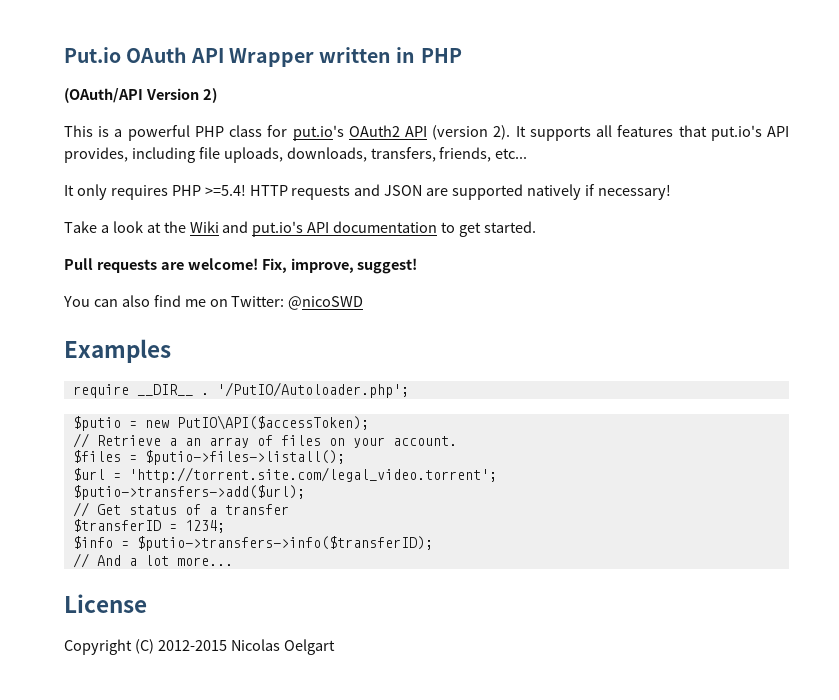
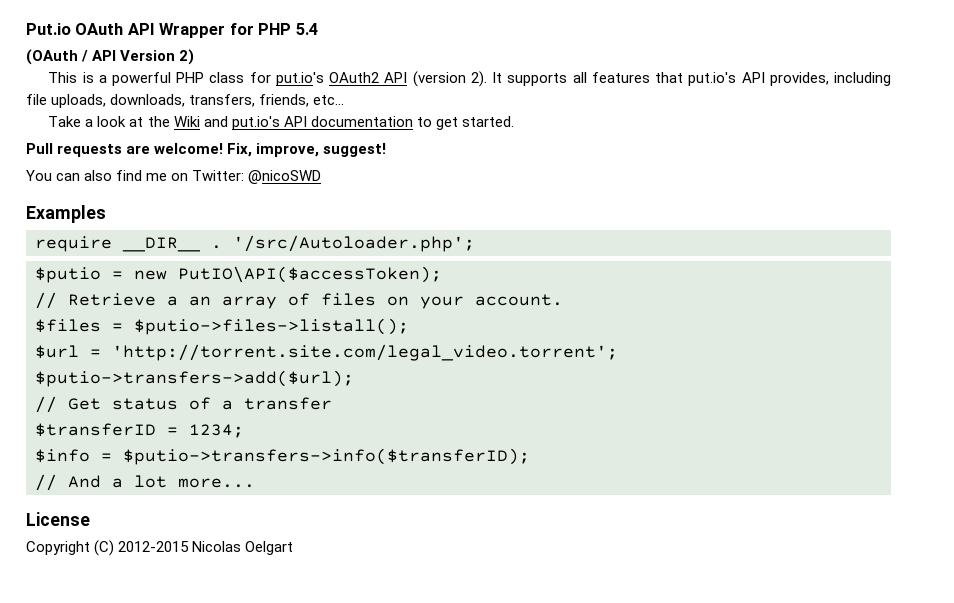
[319,47,462,63] [64,88,143,103] written in PHP // (OAuth/API -> [229,23,318,35] [26,49,117,65] for PHP 5.4 // (OAuth / API
[64,184,671,200] // It only requires PHP >=5.4! HTTP requests and JSON are supported natively if necessary! -> (345, 100) none
[216,382,409,398] '/PutIO/Autoloader.php'; -> [233,235,475,252] '/src/Autoloader.php';

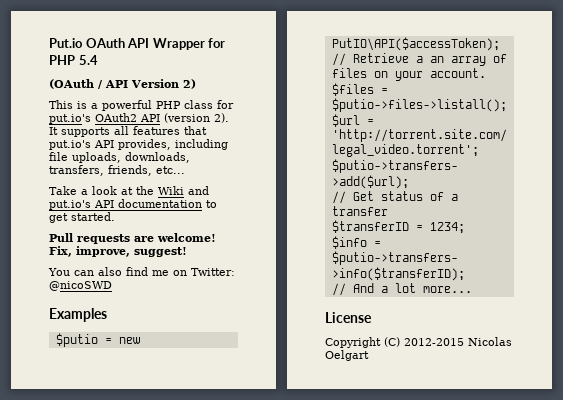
[35,235,475,252] // require __DIR__ . '/src/Autoloader.php'; -> (107, 315) none

